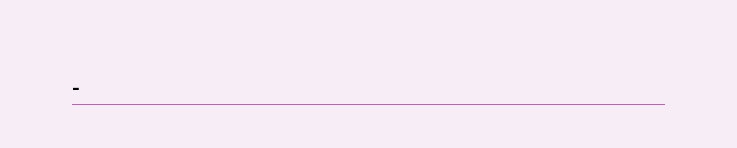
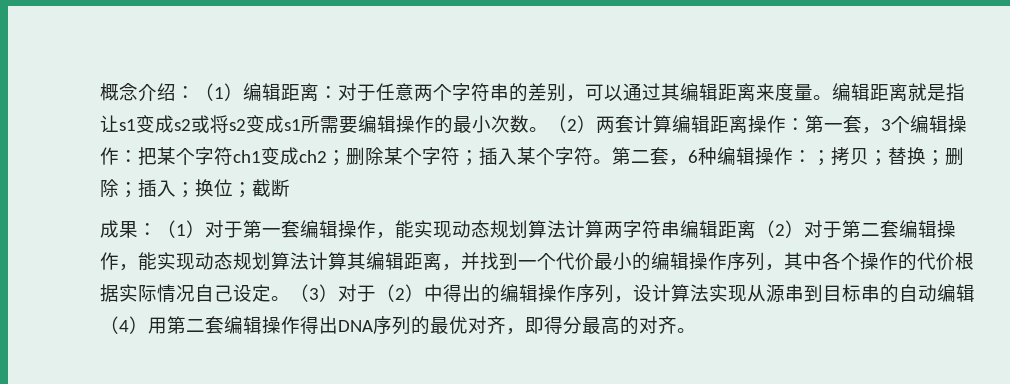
[72,87,80,95] - -> [100,83,965,102] [100,115,967,134] [100,147,964,166] [100,179,290,198] [100,220,956,239] [100,252,974,271] [100,284,975,303] [100,316,696,335] 概念介绍：（1）编辑距离：对于任意两个字符串的差别，可以通过其编辑距离来度量。编辑距离就是指让s1变成s2或将s2变成s1所需要编辑操作的最小次数。（2）两套计算编辑距离操作：第一套，3个编辑操作：把某个字符ch1变成ch2；删除某个字符；插入某个字符。第二套，6种编辑操作：；拷贝；替换；删除；插入；换位；截断 // 成果：（1）对于第一套编辑操作，能实现动态规划算法计算两字符串编辑距离（2）对于第二套编辑操作，能实现动态规划算法计算其编辑距离，并找到一个代价最小的编辑操作序列，其中各个操作的代价根据实际情况自己设定。（3）对于（2）中得出的编辑操作序列，设计算法实现从源串到目标串的自动编辑（4）用第二套编辑操作得出DNA序列的最优对齐，即得分最高的对齐。

